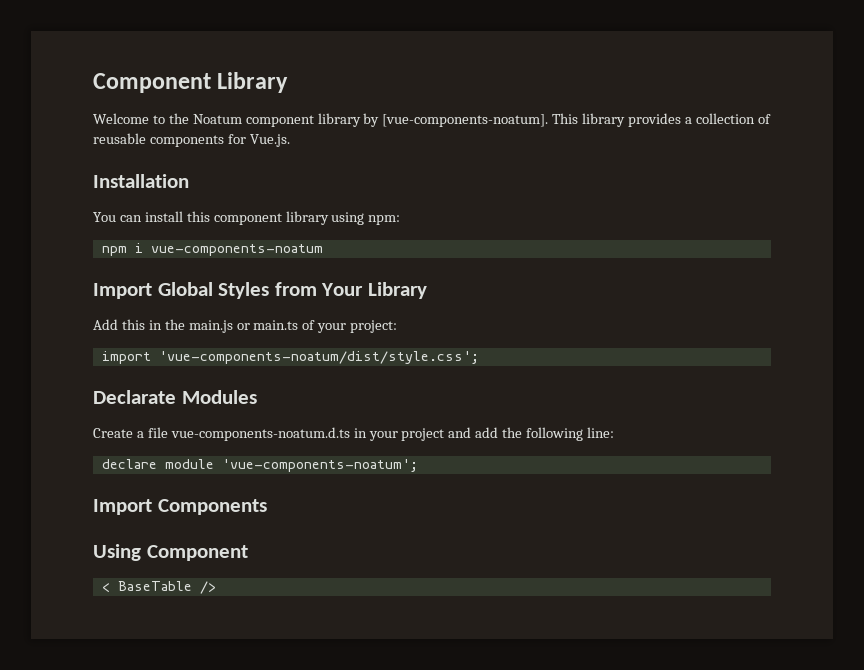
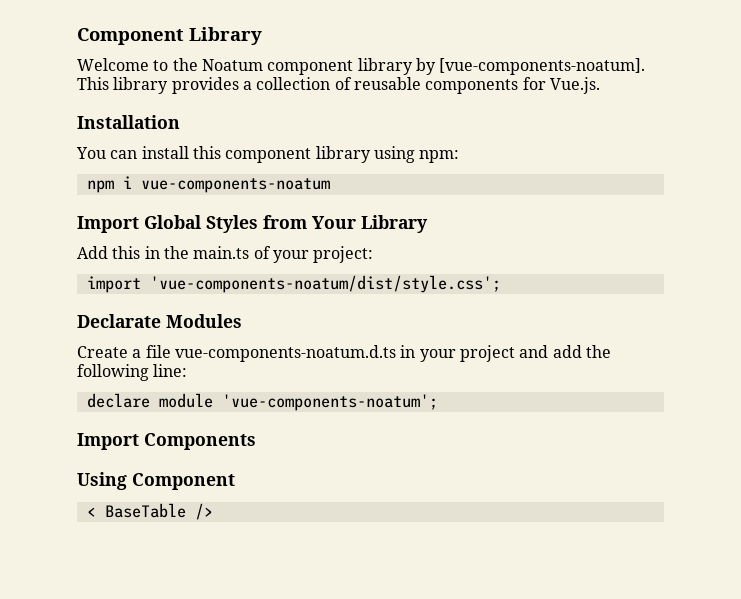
[188,320,250,333] main.js or -> (189, 252) none

